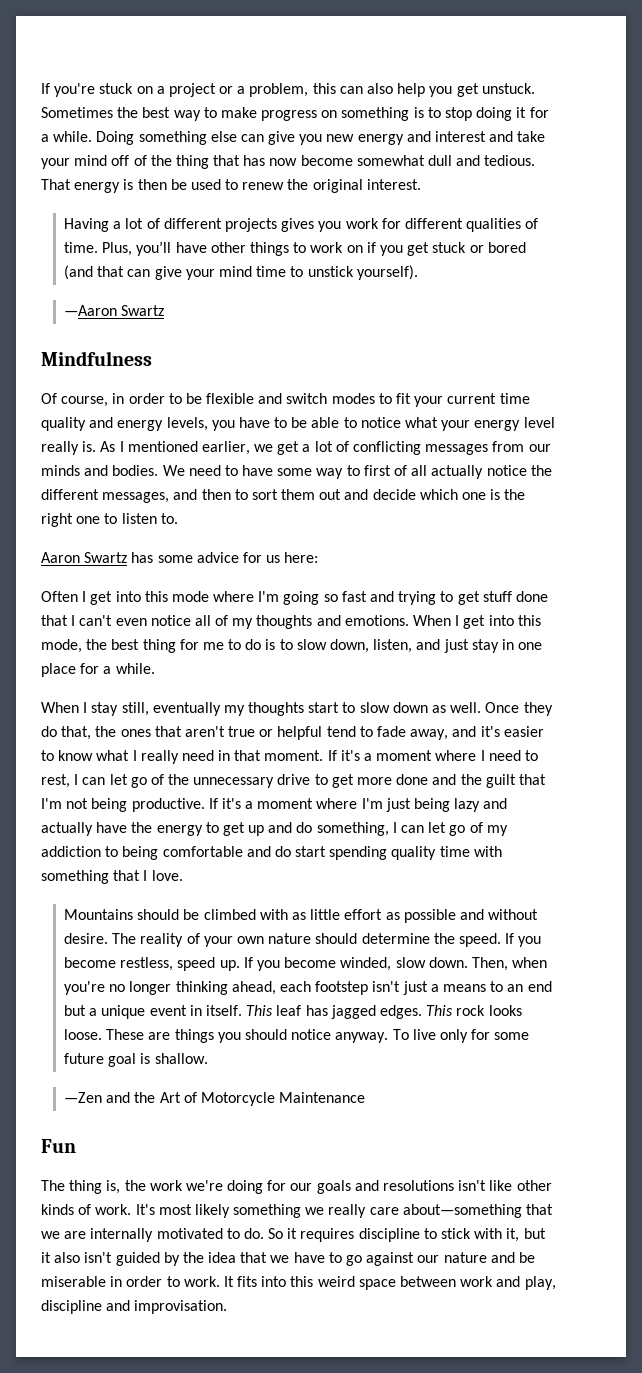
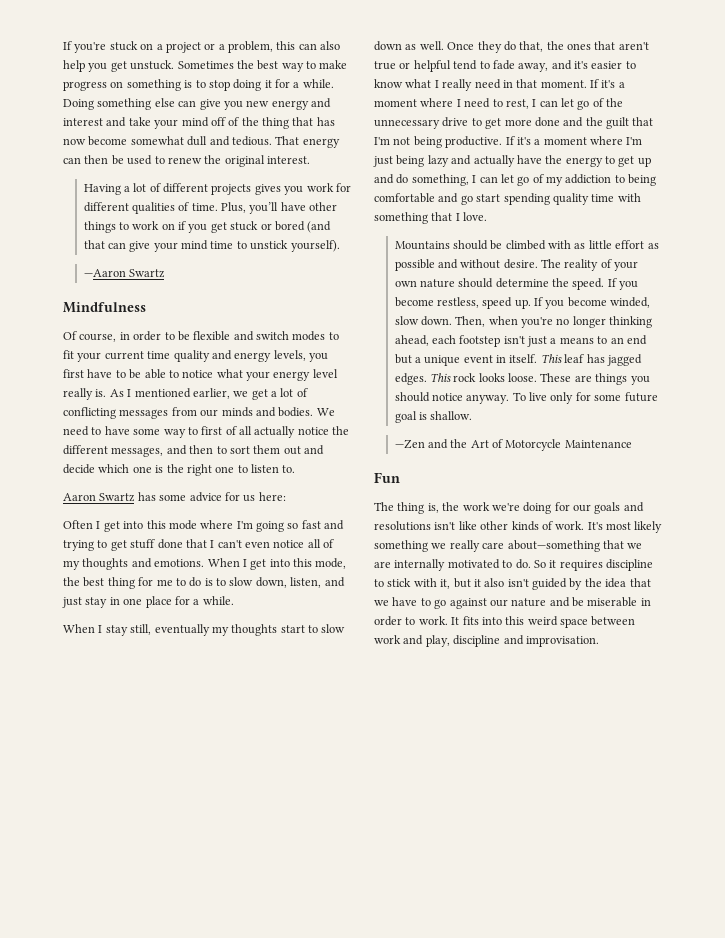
[123,179,134,190] is -> [63,157,81,164] can
(235, 425) none -> [63,369,84,378] first
[274,846,291,857] do -> [460,195,473,205] go

